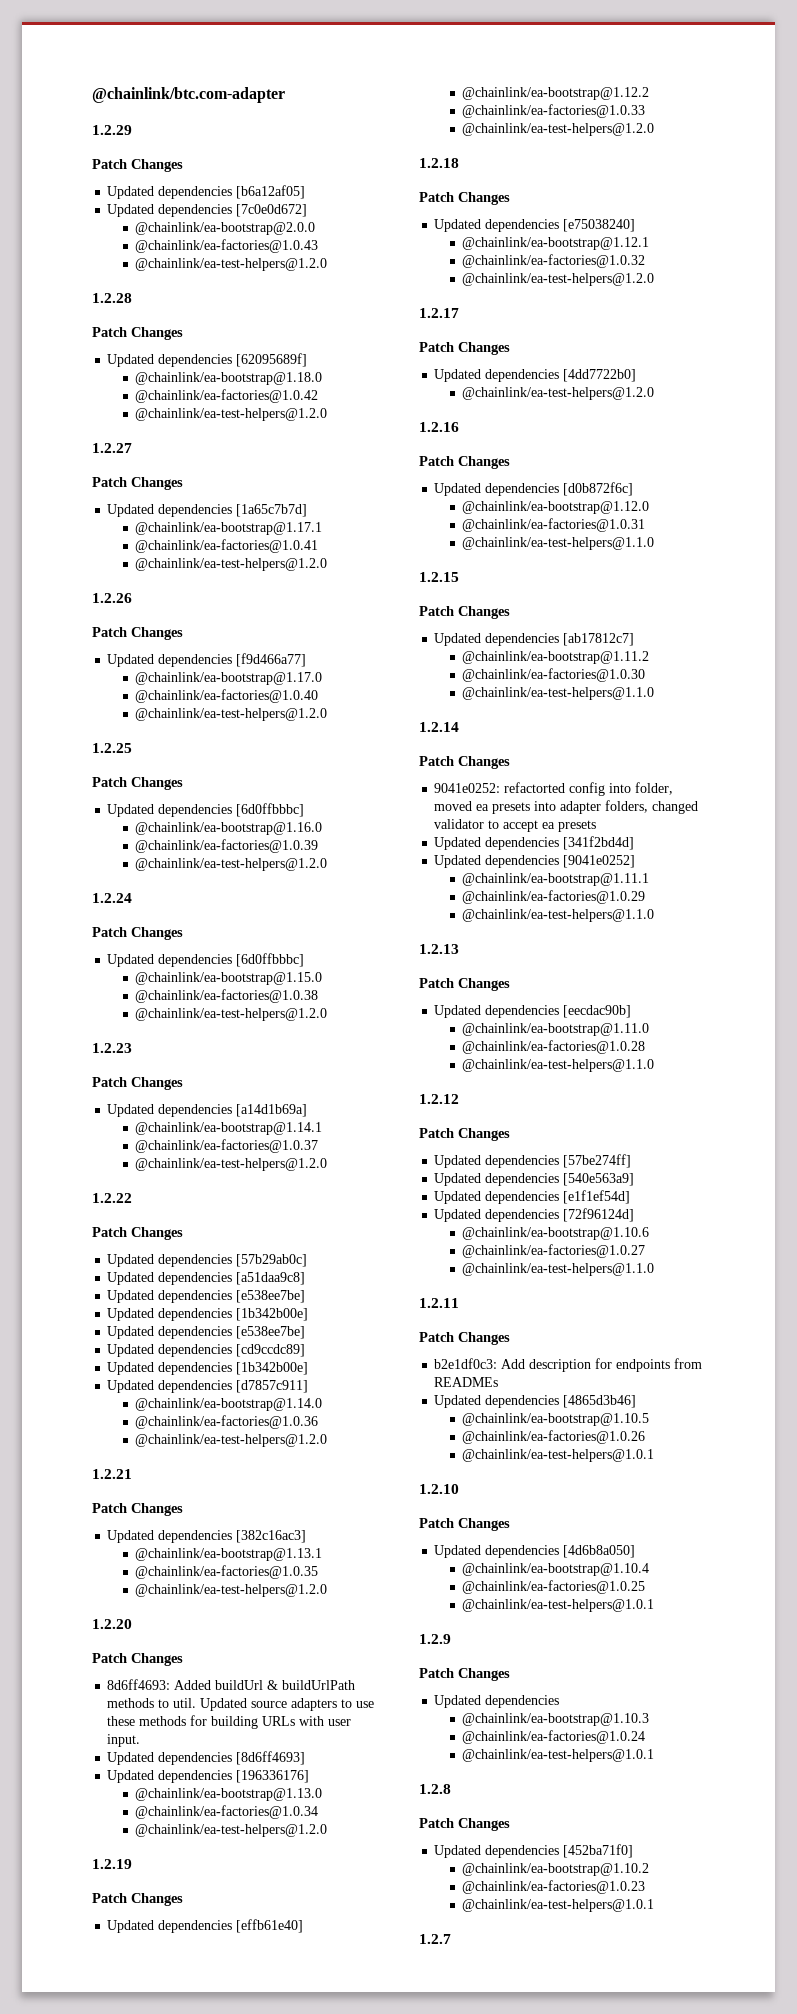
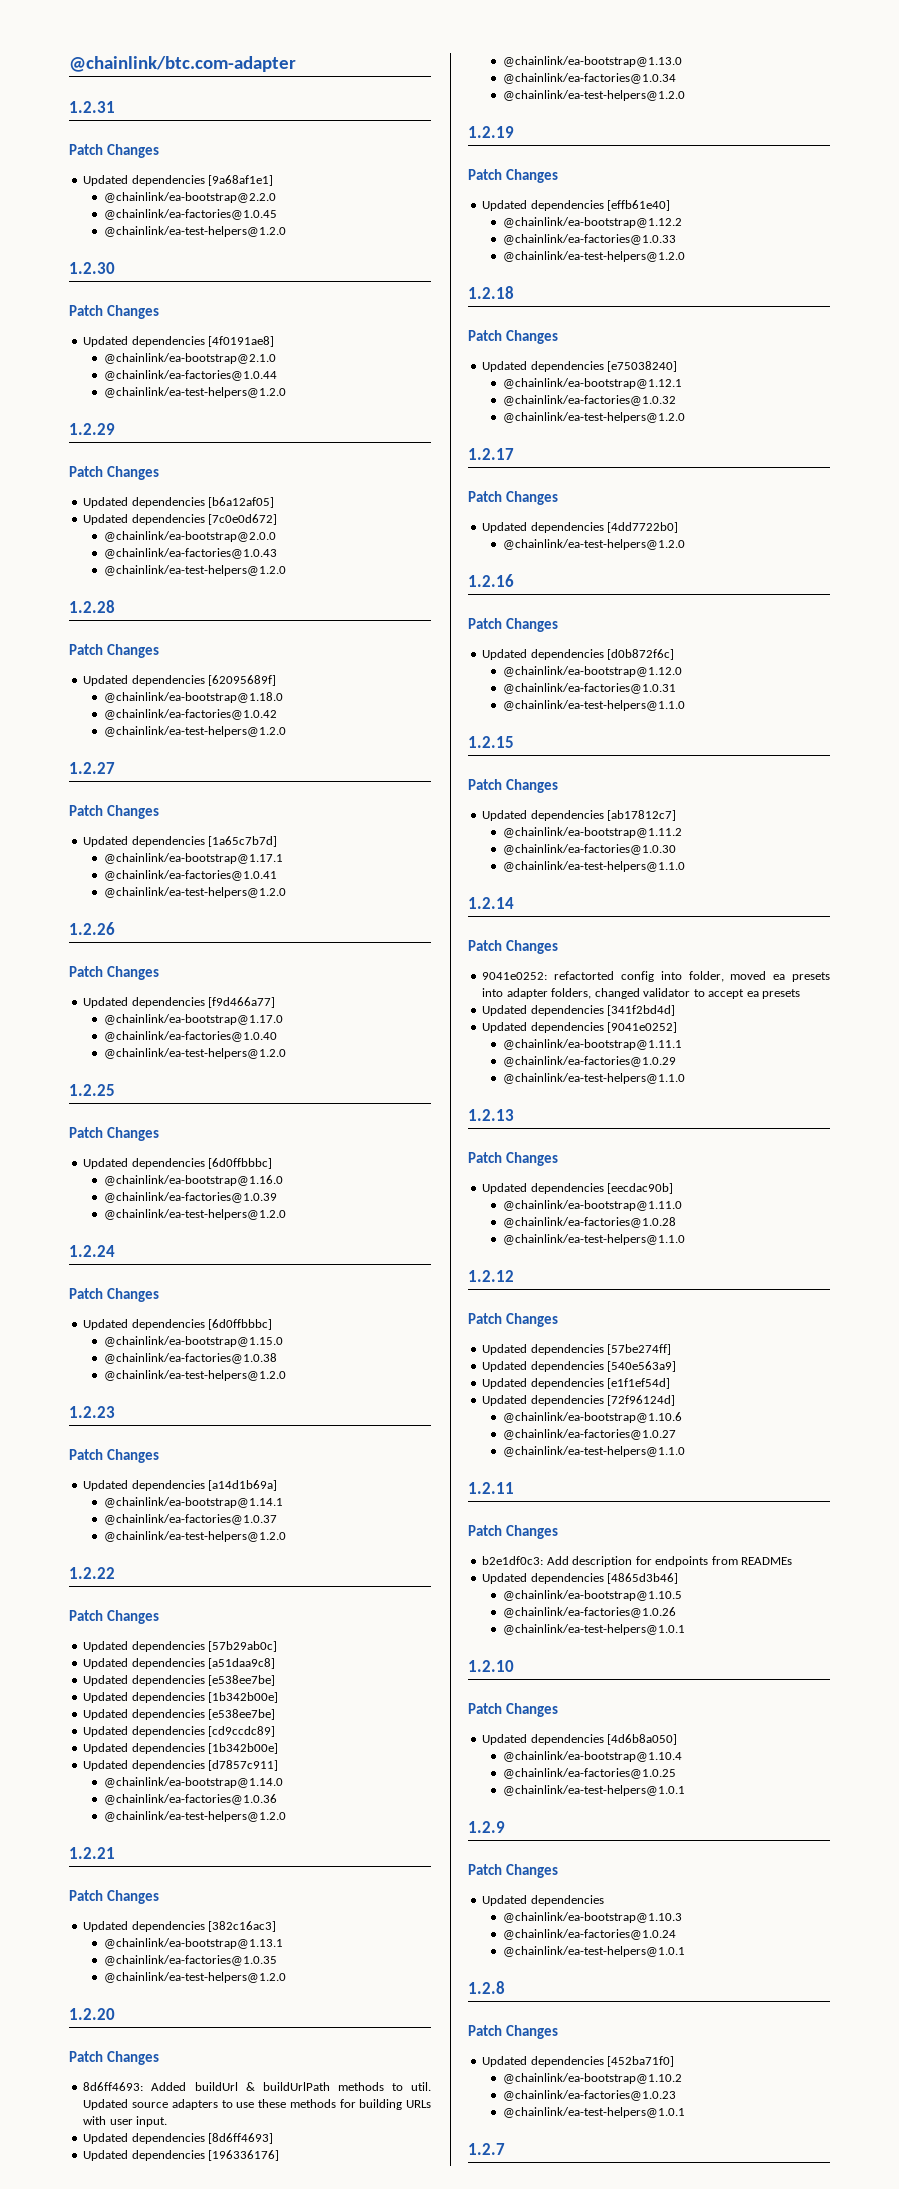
(285, 95) none -> [69,101,115,113] [69,144,159,158] [83,175,274,186] [103,192,276,203] [103,209,277,220] [103,226,286,237] [69,262,115,274] [69,305,159,319] [83,336,275,347] [103,353,276,364] [103,370,277,381] [103,387,286,398] // 1.2.31 // Patch Changes // Updated dependencies [9a68af1e1] // @chainlink/ea-bootstrap@2.2.0 // @chainlink/ea-factories@1.0.45 // @chainlink/ea-test-helpers@1.2.0 // 1.2.30 // Patch Changes // Updated dependencies [4f0191ae8] // @chainlink/ea-bootstrap@2.1.0 // @chainlink/ea-factories@1.0.44 // @chainlink/ea-test-helpers@1.2.0

